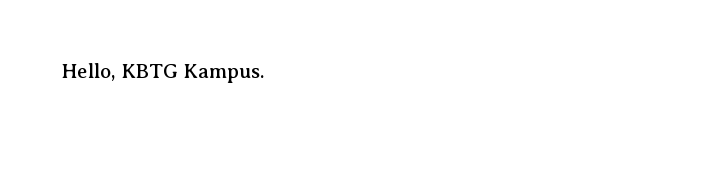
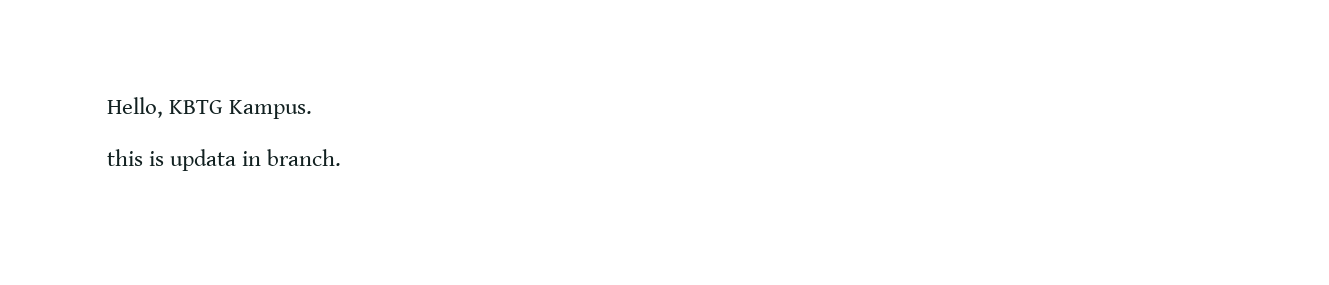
(265, 73) none -> [107,149,342,171] // this is updata in branch.

